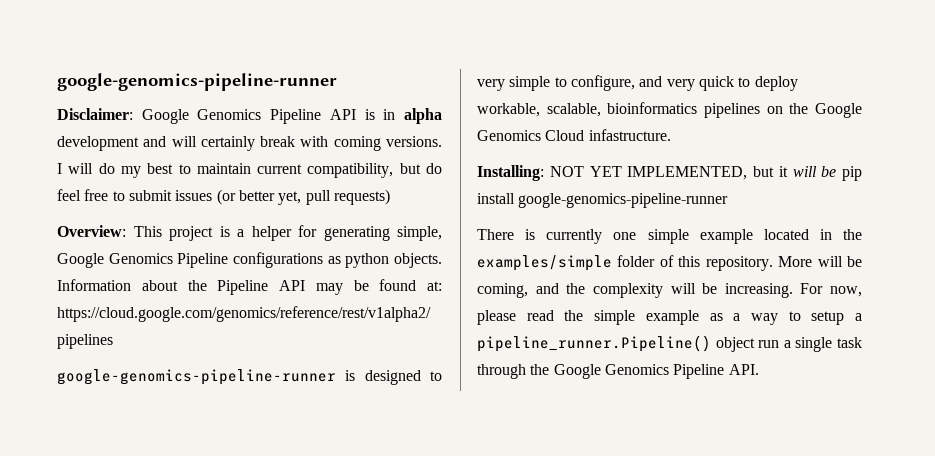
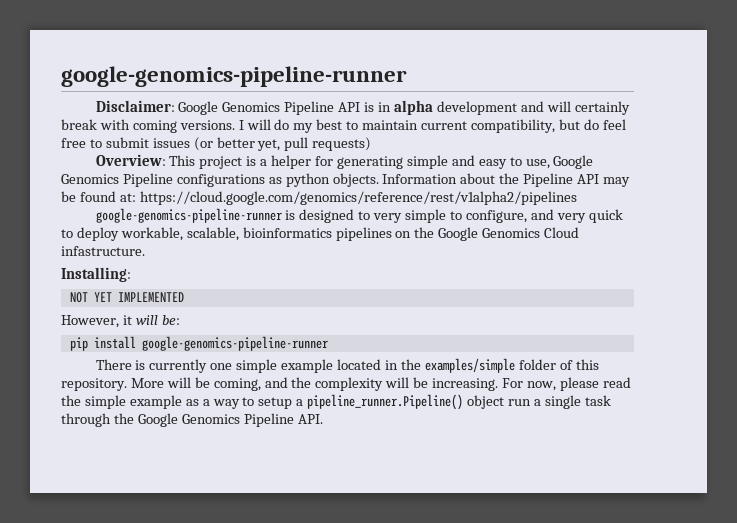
[397,226,442,241] simple, -> [406,155,550,169] simple and easy to use,
(544, 173) none -> (131, 274) //
[627,166,774,180] IMPLEMENTED, but -> [117,292,184,302] [61,315,119,328] IMPLEMENTED // However,
[821,166,837,177] be -> [161,315,180,325] be: //

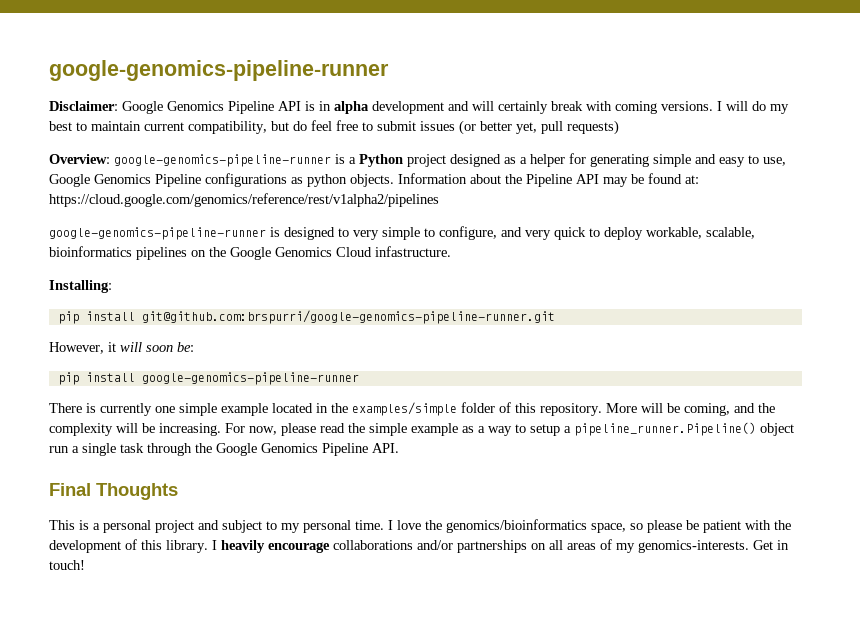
[169,155,257,169] This project is -> [114,154,516,167] google-genomics-pipeline-runner is a Python project designed as
[69,292,184,303] NOT YET IMPLEMENTED -> [57,310,555,324] pip install git@github.com:brspurri/google-genomics-pipeline-runner.git
(158, 320) none -> [146,345,173,352] soon
(323, 419) none -> [49,483,178,500] [49,519,791,533] [49,539,789,553] [49,560,85,570] // Final Thoughts // This is a personal project and subject to my personal time. I love the genomics/bioinformatics space, so please be patient with the development of this library. I heavily encourage collaborations and/or partnerships on all areas of my genomics-interests. Get in touch!

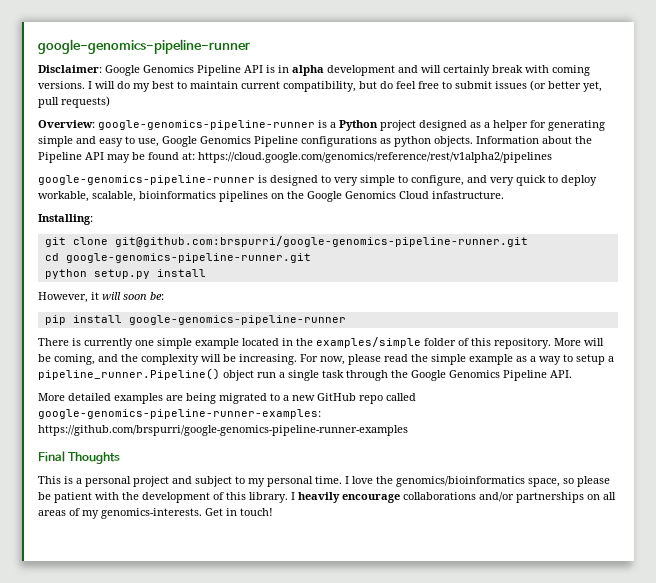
[57,310,555,324] pip install git@github.com:brspurri/google-genomics-pipeline-runner.git -> [44,236,528,247] [44,253,311,263] [44,269,206,279] git clone git@github.com:brspurri/google-genomics-pipeline-runner.git // cd google-genomics-pipeline-runner.git // python setup.py install
(399, 448) none -> [38,393,416,404] [38,409,321,419] [38,425,408,436] // More detailed examples are being migrated to a new GitHub repo called google-genomics-pipeline-runner-examples: https://github.com/brspurri/google-genomics-pipeline-runner-examples

